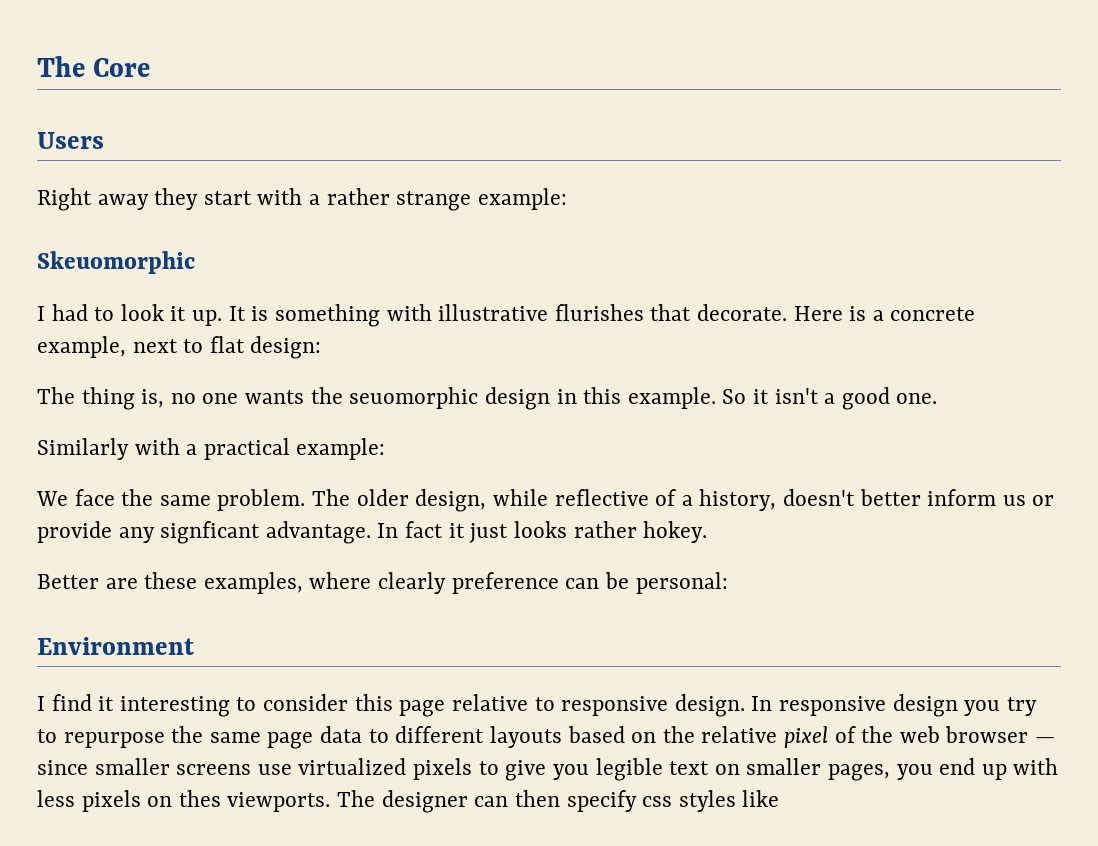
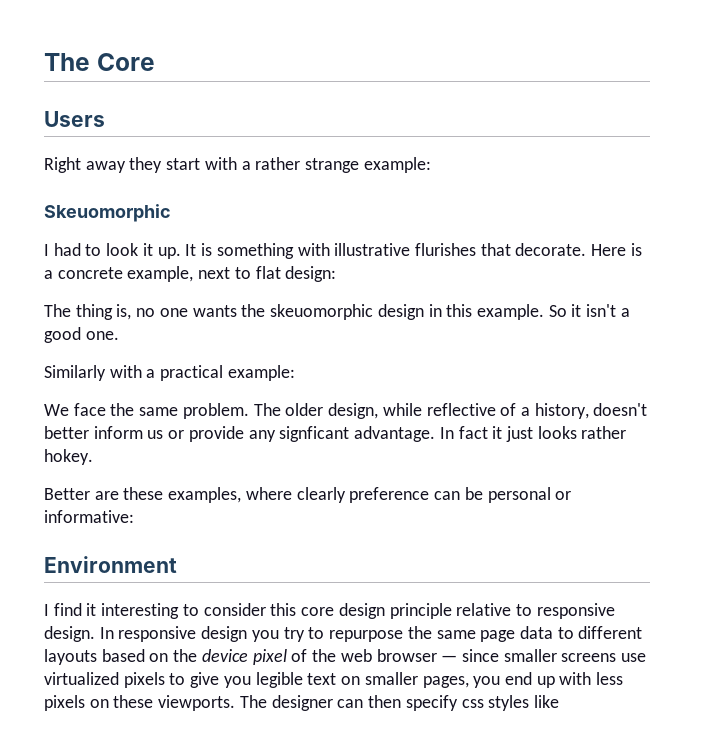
[349,387,479,409] seuomorphic -> [270,304,374,320] skeuomorphic
[635,572,728,594] personal: -> [487,487,572,503] [44,510,134,523] personal or informative:
[399,700,446,717] page -> [301,603,452,619] core design principle
[701,726,778,743] relative -> [201,649,248,662] device
[178,790,221,807] thes -> [113,695,154,708] these

